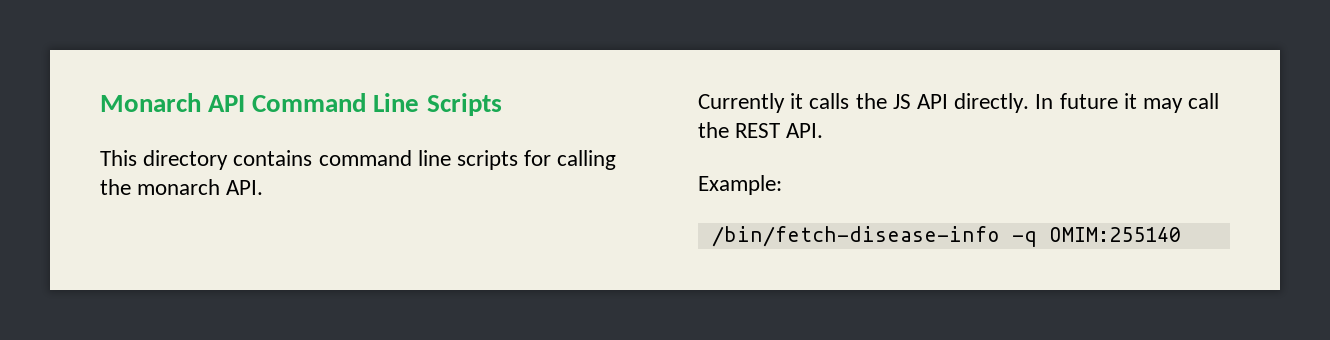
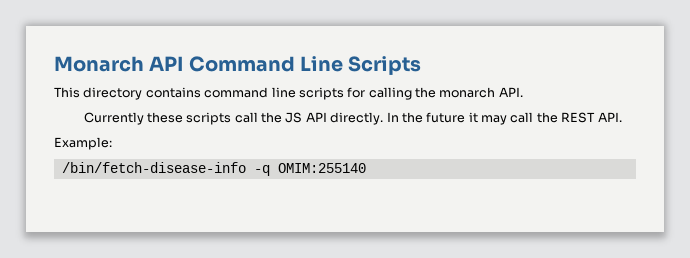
[790,93,850,109] it calls -> [146,112,258,125] these scripts call
(1054, 101) none -> [401,112,423,123] the

